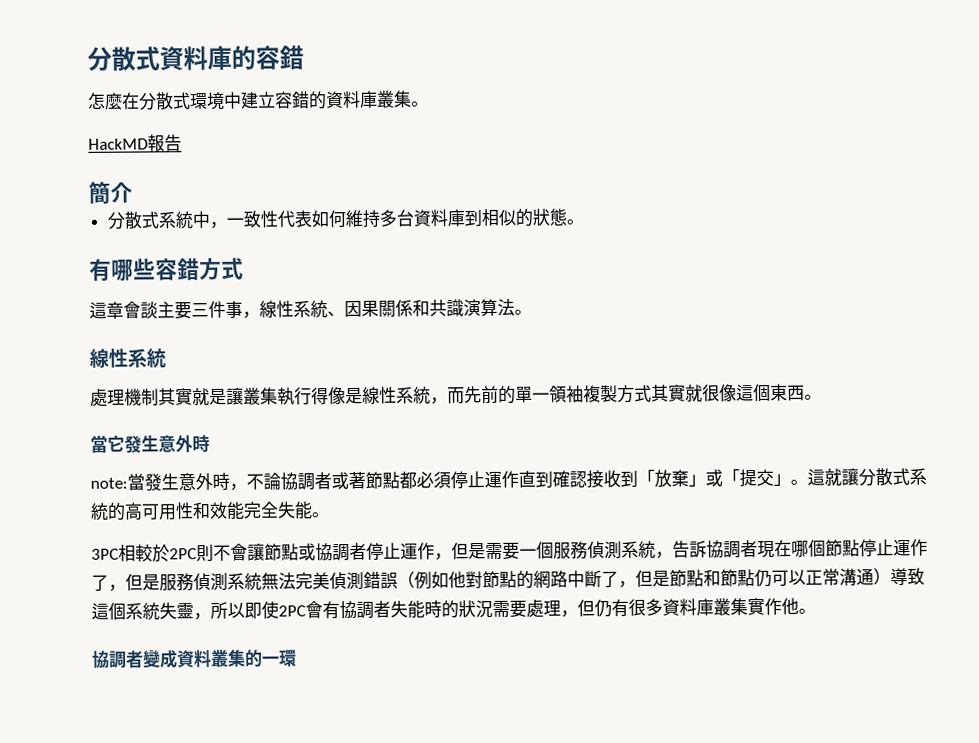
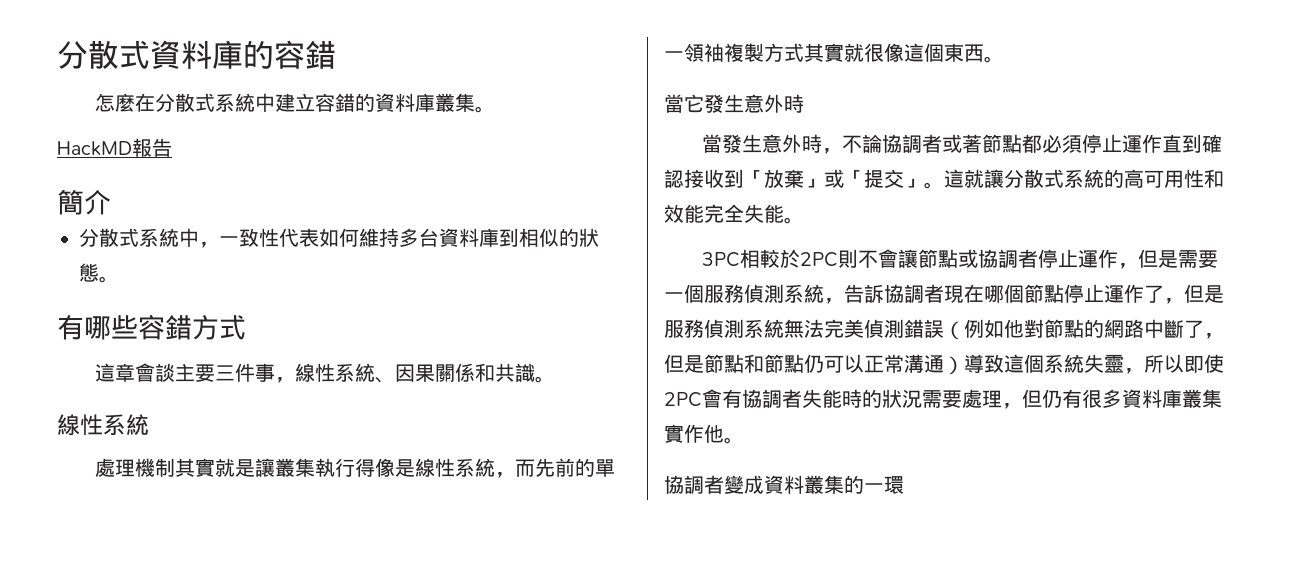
[190,91,225,111] 環境 -> [214,93,255,112] 系統
[463,298,515,317] 演算法 -> (535, 372) none
[90,477,128,489] note: -> (804, 103) none

